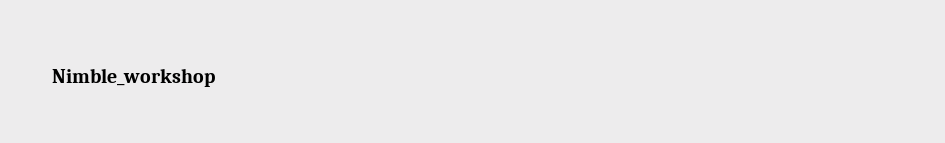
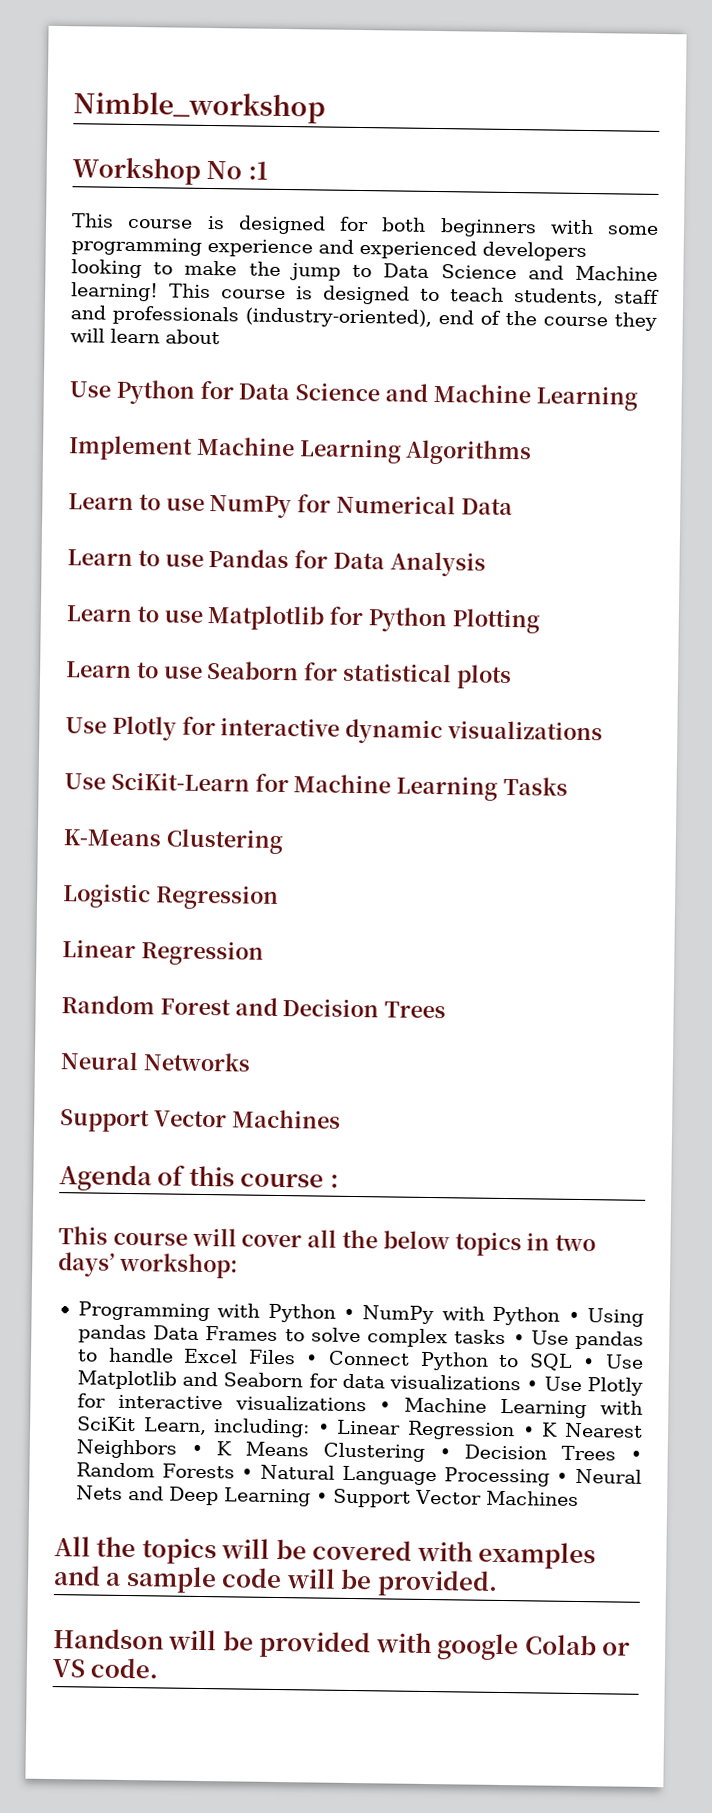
(215, 77) none -> [72,157,268,185] [71,213,659,238] [71,237,587,262] [71,259,658,281] [71,282,660,307] [70,305,657,331] [70,328,220,345] [69,379,638,411] [68,435,533,466] [68,493,513,519] [67,549,486,577] [66,605,540,634] [66,661,512,690] [65,715,604,745] [64,771,569,801] [63,828,284,855] [62,883,279,910] [62,939,264,966] [61,995,447,1019] [60,1051,251,1072] [59,1109,341,1133] [59,1164,339,1192] [58,1226,597,1257] [58,1252,238,1279] [77,1301,644,1327] [77,1324,645,1350] [76,1347,645,1371] [76,1370,643,1396] [76,1393,644,1419] [76,1416,643,1441] [75,1439,642,1462] [75,1462,642,1487] [75,1485,579,1508] [54,1536,597,1570] [53,1565,498,1597] [53,1628,631,1661] [52,1657,160,1679] // Workshop No :1 // This course is designed for both beginners with some programming experience and experienced developers looking to make the jump to Data Science and Machine learning! This course is designed to teach students, staff and professionals (industry-oriented), end of the course they will learn about // Use Python for Data Science and Machine Learning // Implement Machine Learning Algorithms // Learn to use NumPy for Numerical Data // Learn to use Pandas for Data Analysis // Learn to use Matplotlib for Python Plotting // Learn to use Seaborn for statistical plots // Use Plotly for interactive dynamic visualizations // Use SciKit-Learn for Machine Learning Tasks // K-Means Clustering // Logistic Regression // Linear Regression // Random Forest and Decision Trees // Neural Networks // Support Vector Machines // Agenda of this course : // This course will cover all the below topics in two days’ workshop: // Programming with Python • NumPy with Python • Using pandas Data Frames to solve complex tasks • Use pandas to handle Excel Files • Connect Python to SQL • Use Matplotlib and Seaborn for data visualizations • Use Plotly for interactive visualizations • Machine Learning with SciKit Learn, including: • Linear Regression • K Nearest Neighbors • K Means Clustering • Decision Trees • Random Forests • Natural Language Processing • Neural Nets and Deep Learning • Support Vector Machines // All the topics will be covered with examples and a sample code will be provided. // Handson will be provided with google Colab or VS code.

